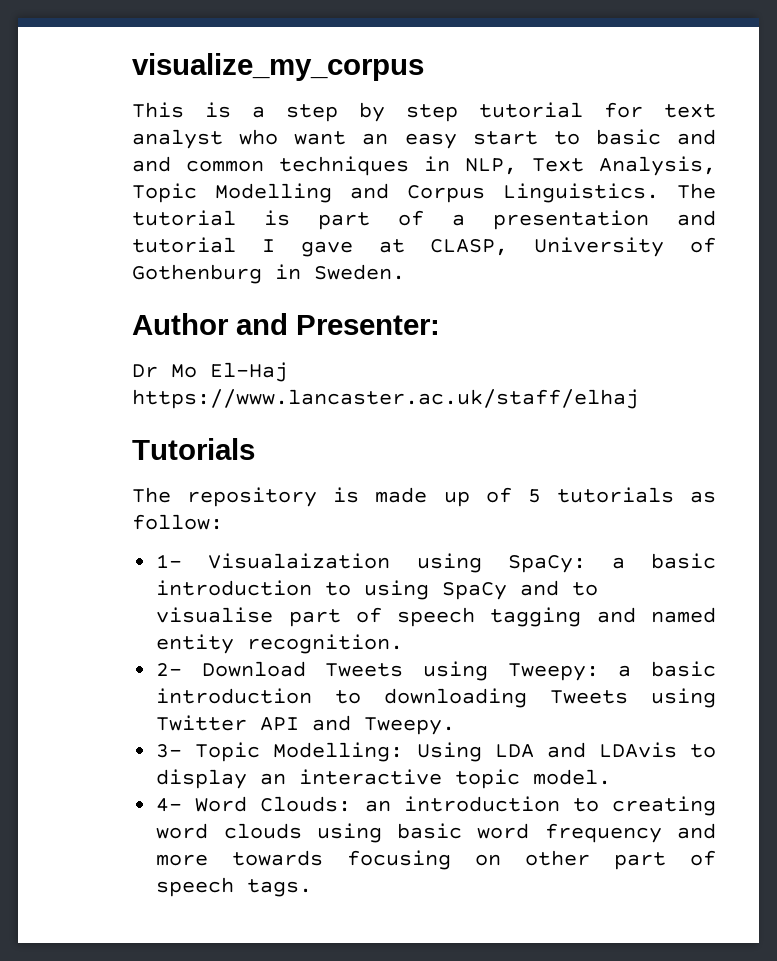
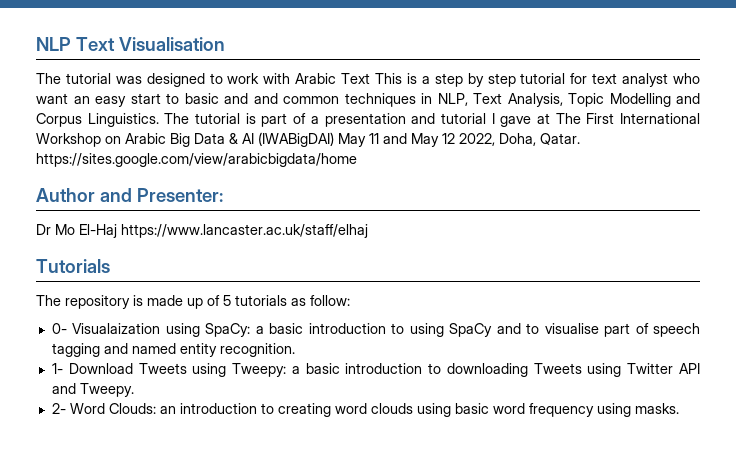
[132,53,424,81] visualize_my_corpus // -> [36,37,225,51] [36,73,371,87] NLP Text Visualisation // The tutorial was designed to work with Arabic Text
[430,237,716,257] [132,264,405,284] CLASP, University of Gothenburg in Sweden. -> [555,113,700,124] [36,132,580,147] [36,153,357,167] The First International Workshop on Arabic Big Data & AI (IWABigDAI) May 11 and May 12 2022, Doha, Qatar. https://sites.google.com/view/arabicbigdata/home
[156,554,183,568] 1- -> [51,323,67,334] 0-
[156,663,183,676] 2- -> [51,363,63,374] 1-
[156,742,716,762] [156,769,612,789] [156,798,183,812] 3- Topic Modelling: Using LDA and LDAvis to display an interactive topic model. // 4- -> [51,403,66,414] 2-
[677,823,716,839] [156,850,716,870] [156,877,313,897] and more towards focusing on other part of speech tags. -> [596,403,679,417] using masks.

